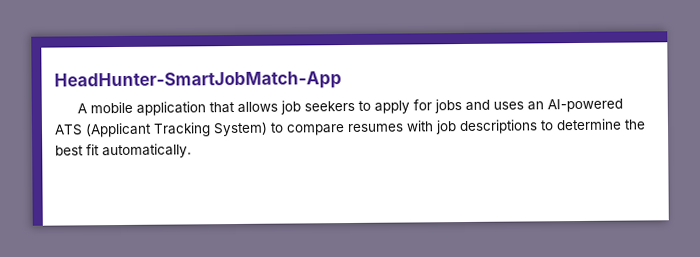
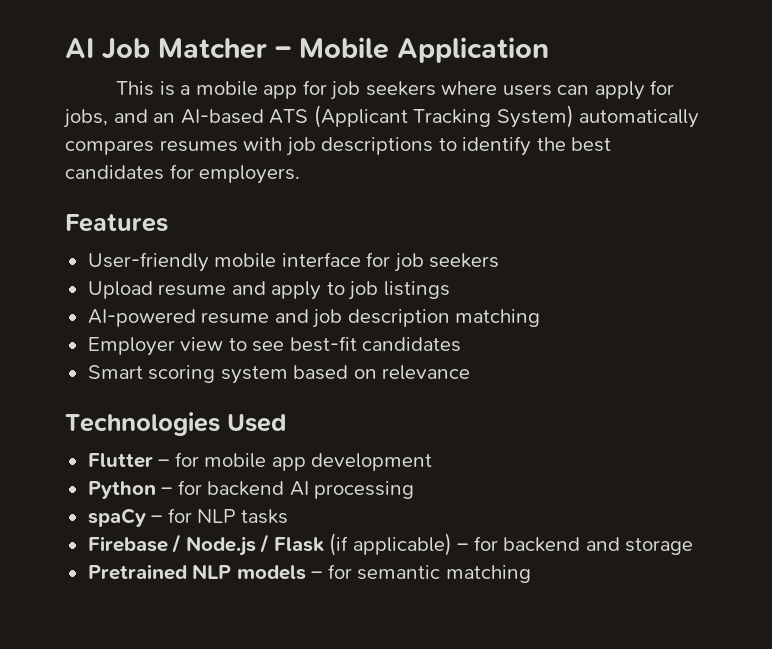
[54,71,342,91] [76,98,623,116] HeadHunter-SmartJobMatch-App // A mobile application that allows job seekers to apply for jobs and uses an AI-powered -> [65,37,549,63] [115,80,675,100] [63,109,264,128] AI Job Matcher – Mobile Application // This is a mobile app for job seekers where users can apply for jobs, and an AI-based
[270,122,345,136] to compare -> [579,109,700,128] [65,140,154,155] automatically compares
[556,118,622,131] determine -> [462,136,532,156] identify
[86,143,192,159] fit automatically. -> [65,164,301,184] [65,214,168,232] [87,252,500,272] [87,281,450,300] [87,309,541,328] [87,336,462,356] [87,365,471,384] [65,412,286,436] [87,452,433,471] [87,480,415,499] [87,508,288,527] [87,533,694,556] [87,564,531,583] candidates for employers. // Features // User-friendly mobile interface for job seekers // Upload resume and apply to job listings // AI-powered resume and job description matching // Employer view to see best-fit candidates // Smart scoring system based on relevance // Technologies Used // Flutter – for mobile app development // Python – for backend AI processing // spaCy – for NLP tasks // Firebase / Node.js / Flask (if applicable) – for backend and storage // Pretrained NLP models – for semantic matching

